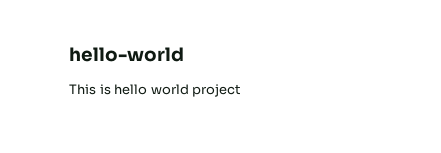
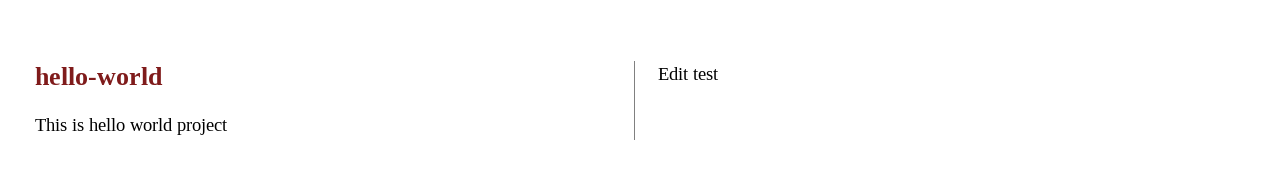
(242, 90) none -> [658,67,719,80] // Edit test

